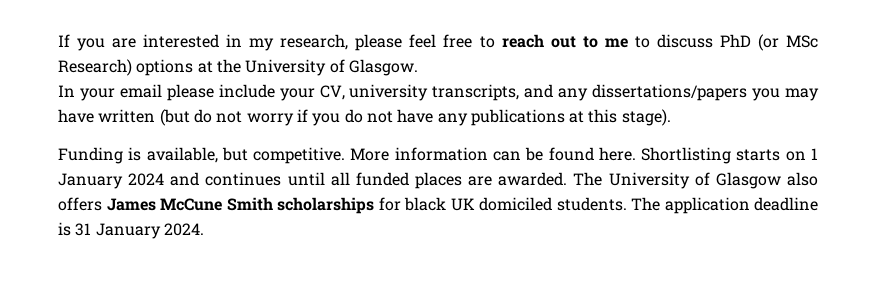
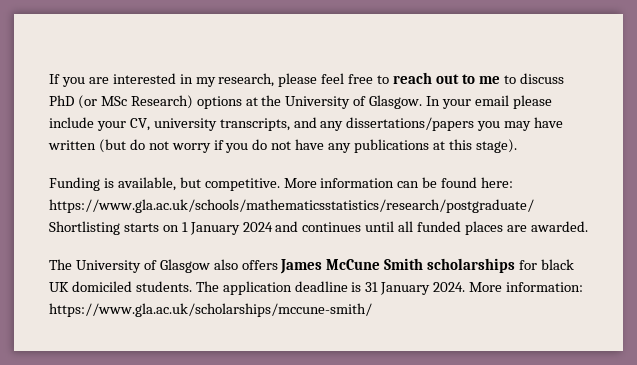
(418, 67) // -> (423, 102) none
[598,147,636,161] here. -> [481,177,514,188] [49,199,534,213] here: https://www.gla.ac.uk/schools/mathematicsstatistics/research/postgraduate/
(568, 179) none -> (588, 226) //
(204, 229) none -> [469,282,584,292] [49,303,372,317] More information: https://www.gla.ac.uk/scholarships/mccune-smith/

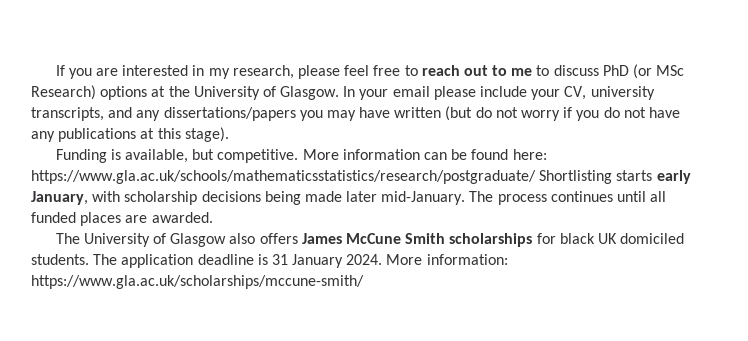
[162,221,299,235] on 1 January 2024 and -> [656,170,691,184] [31,191,547,205] early January, with scholarship decisions being made later mid-January. The process

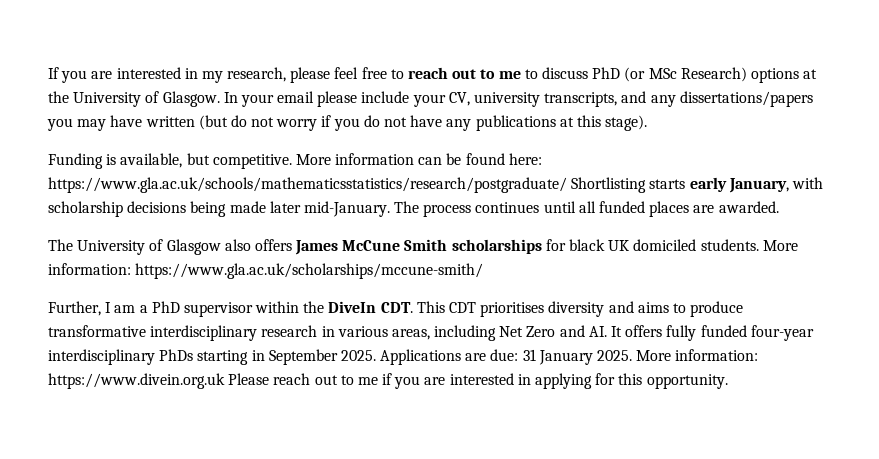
[93,254,508,268] [31,275,364,289] The application deadline is 31 January 2024. More information: https://www.gla.ac.uk/scholarships/mccune-smith/ -> [762,240,798,251] [48,263,484,279] [48,301,744,317] [48,325,814,341] [48,349,759,365] [48,373,728,389] More information: https://www.gla.ac.uk/scholarships/mccune-smith/ // Further, I am a PhD supervisor within the DiveIn CDT. This CDT prioritises diversity and aims to produce transformative interdisciplinary research in various areas, including Net Zero and AI. It offers fully funded four-year interdisciplinary PhDs starting in September 2025. Applications are due: 31 January 2025. More information: https://www.divein.org.uk Please reach out to me if you are interested in applying for this opportunity.

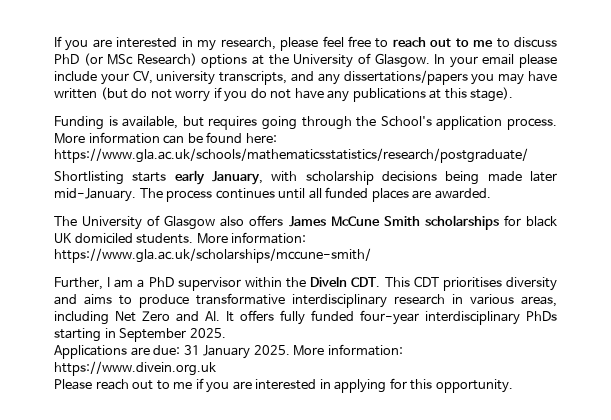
[212,154,292,169] competitive. -> [208,116,557,130] requires going through the School's application process.
(567, 185) none -> (528, 155) //
(376, 355) none -> (226, 333) //
(225, 381) none -> (216, 368) //

